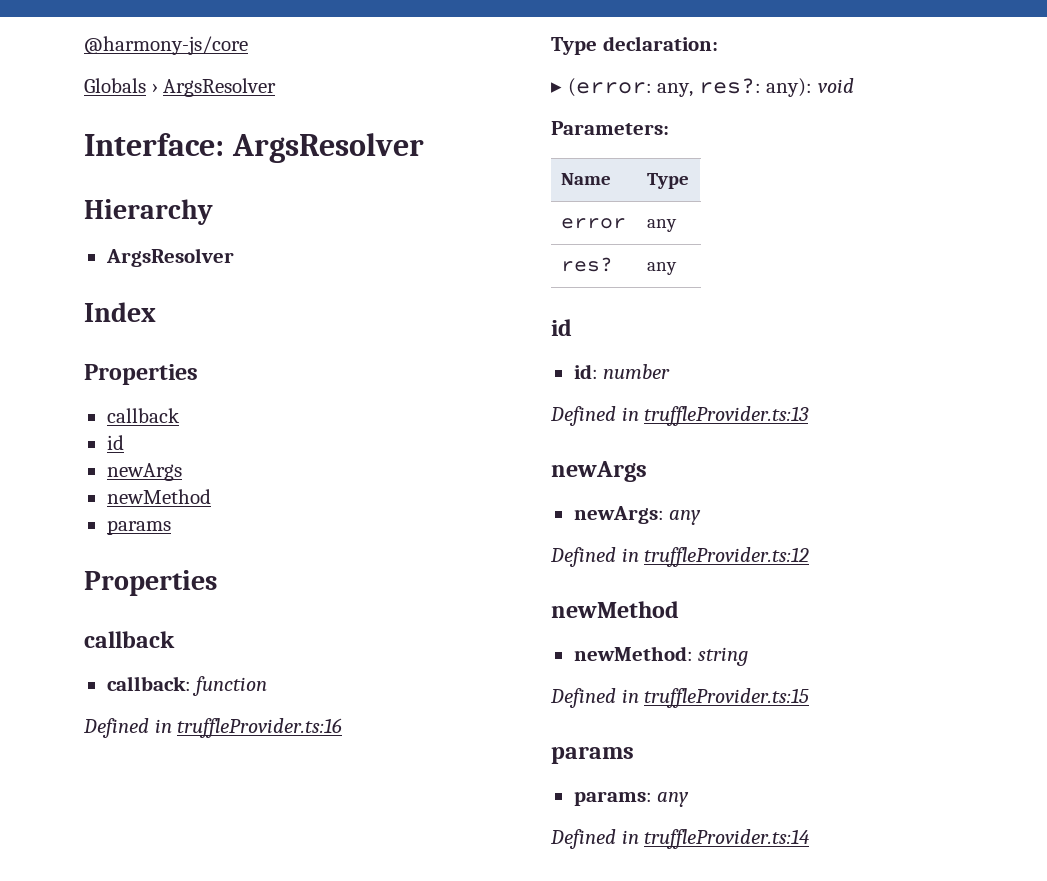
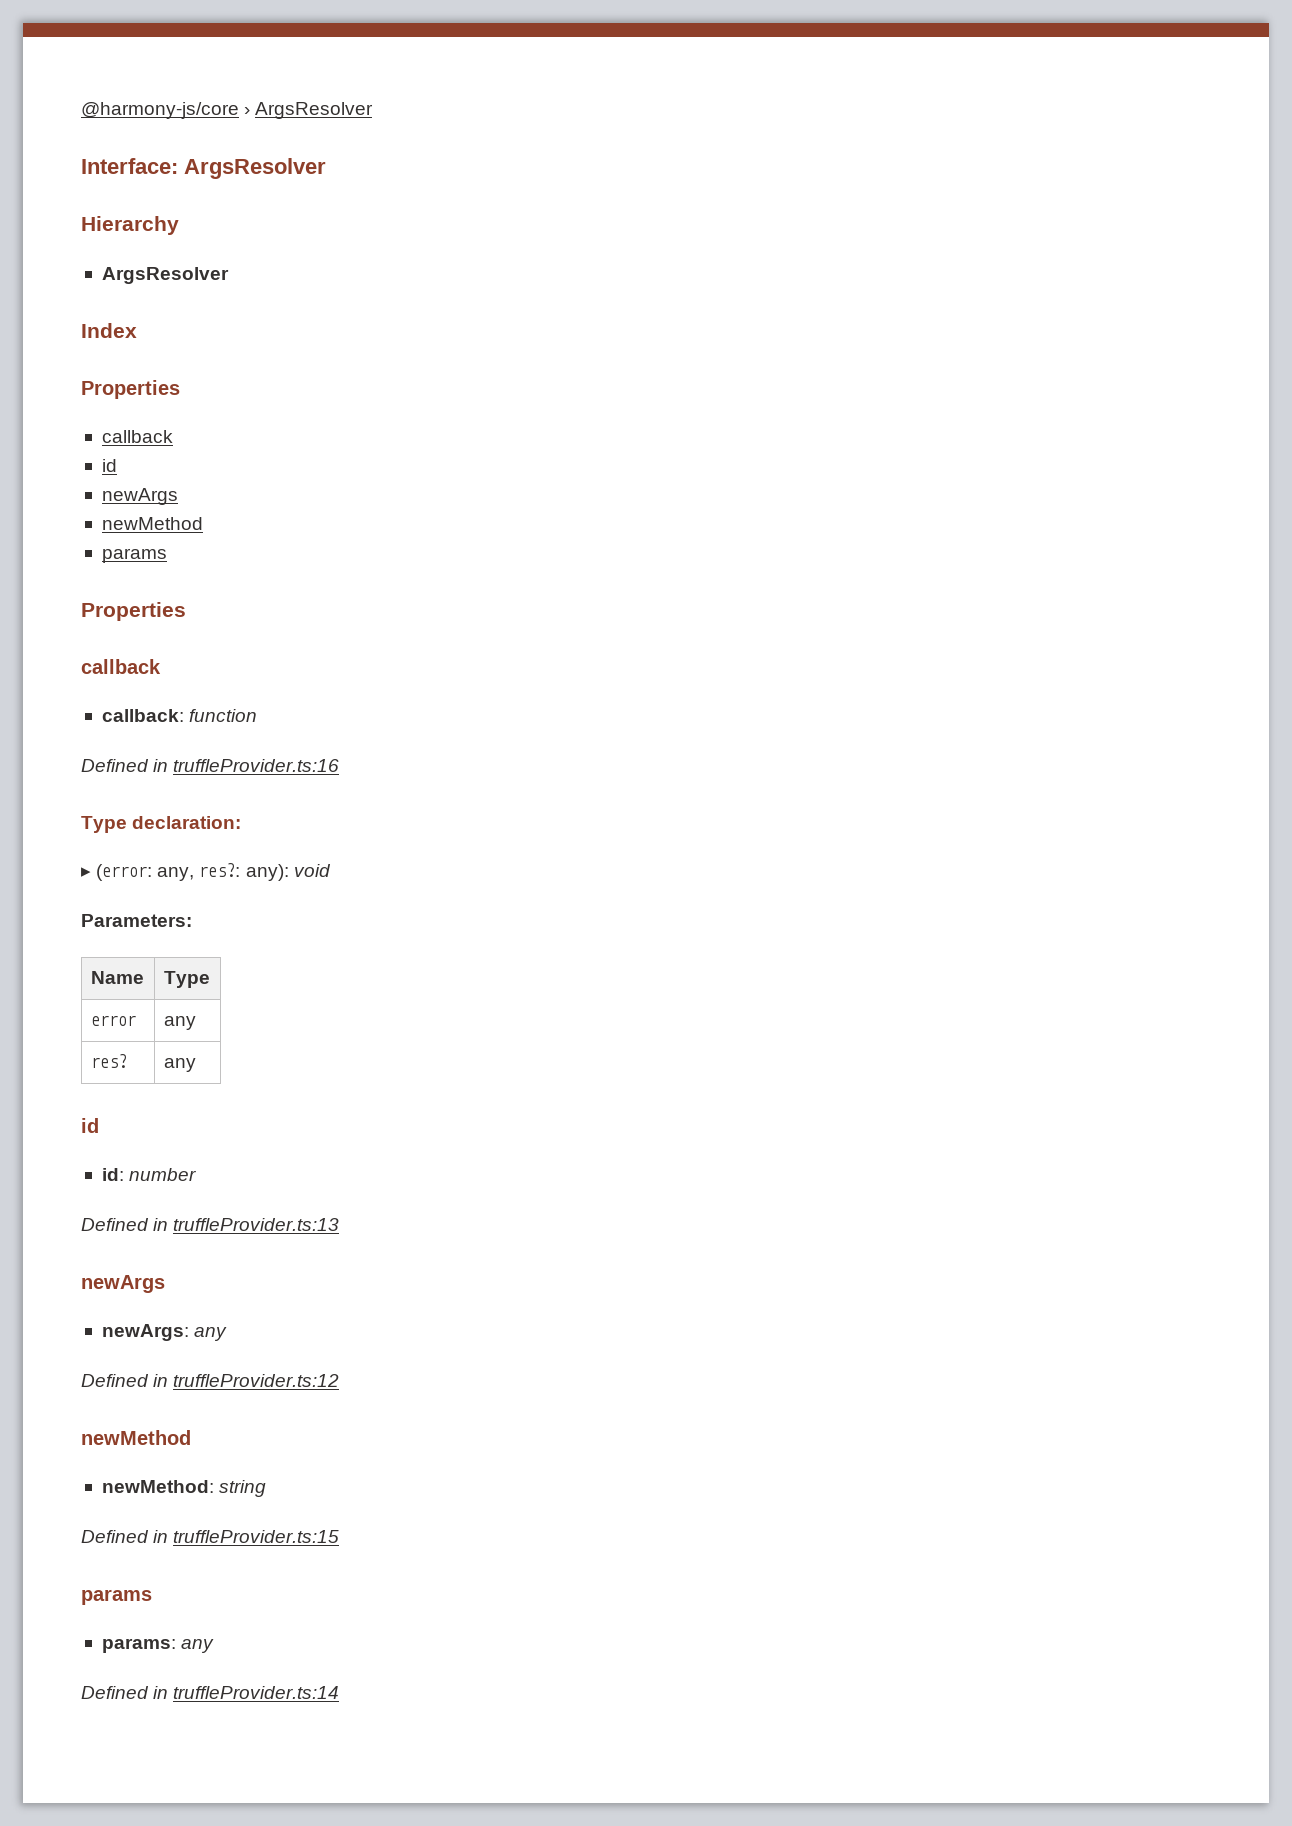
[84,78,146,93] // Globals -> (239, 110) none

